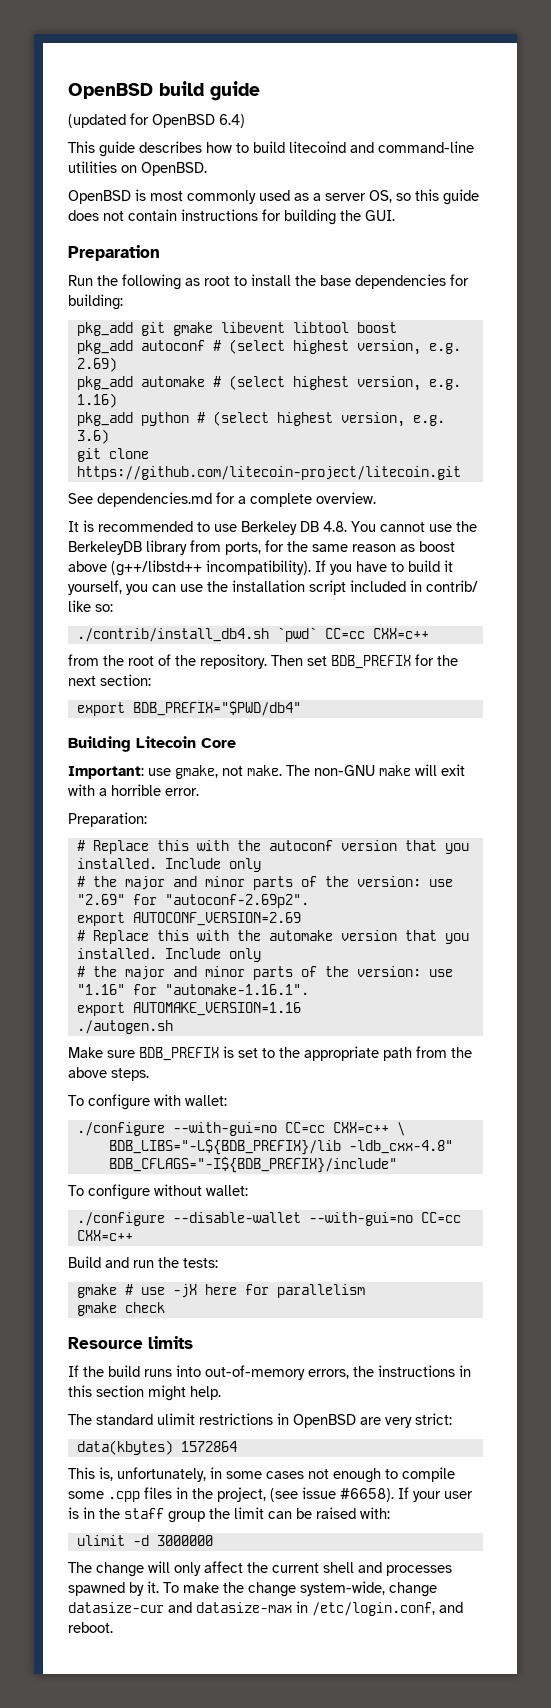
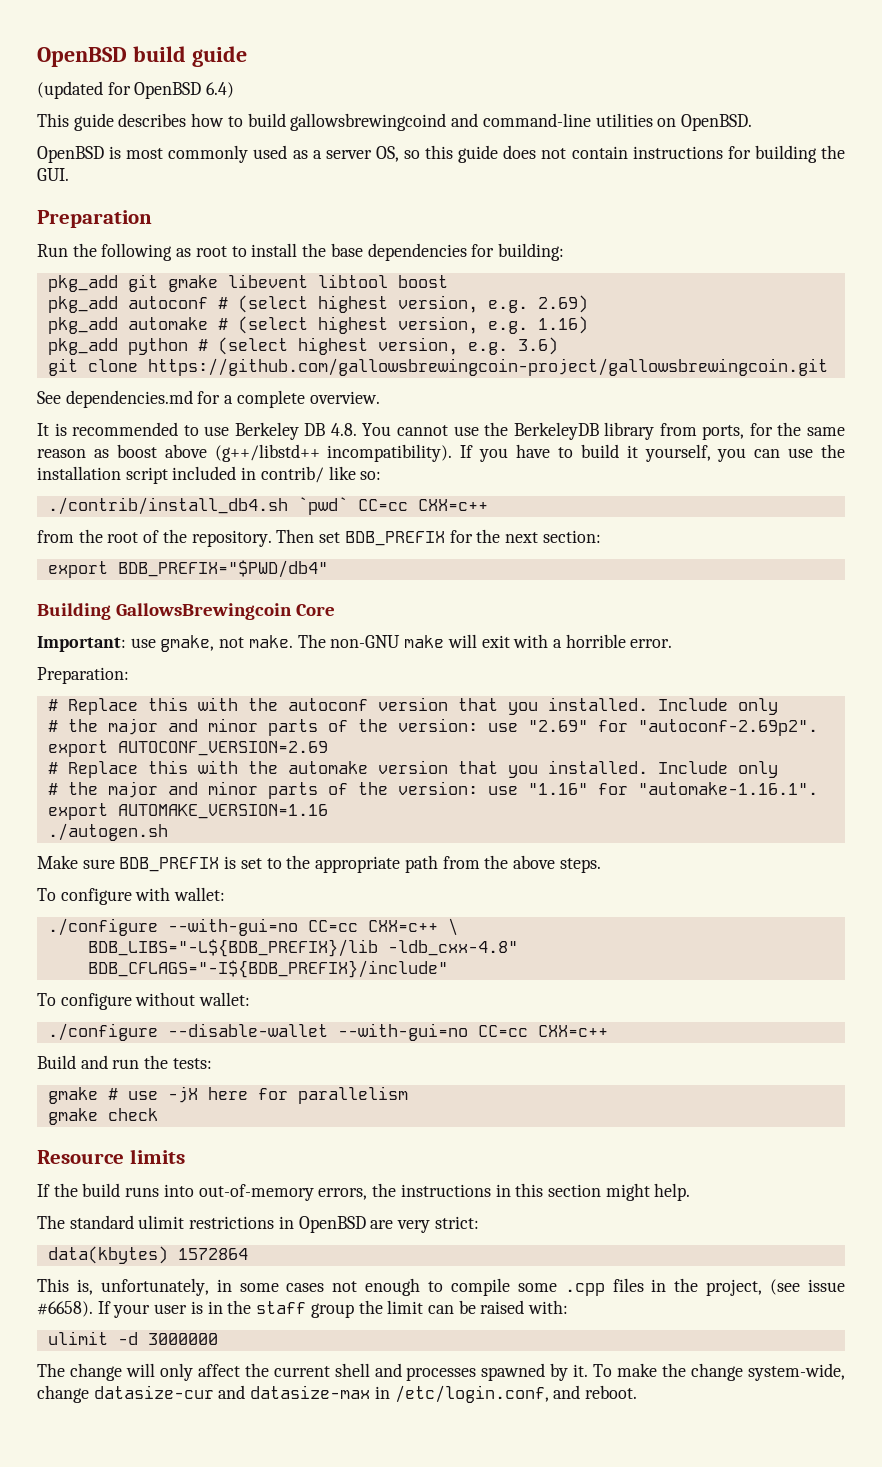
[289,141,346,153] litecoind -> [290,113,447,131] gallowsbrewingcoind
[76,466,461,480] https://github.com/litecoin-project/litecoin.git -> [147,358,828,376] https://github.com/gallowsbrewingcoin-project/gallowsbrewingcoin.git
[136,736,196,748] Litecoin -> [116,603,293,620] GallowsBrewingcoin

